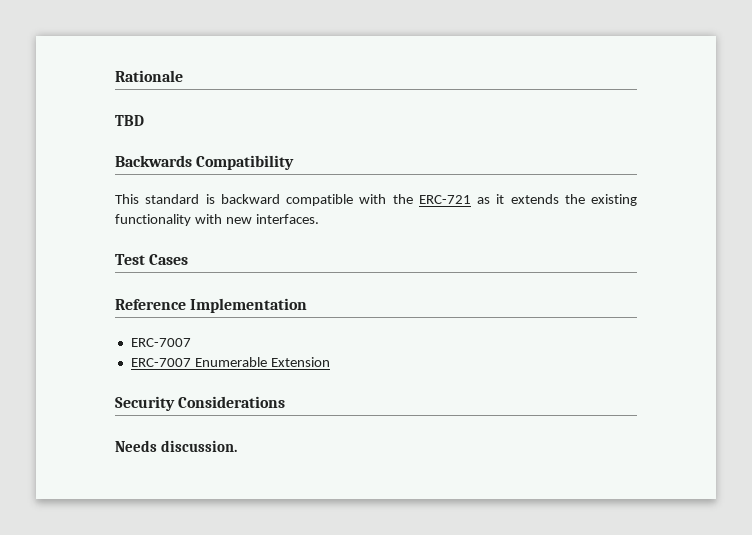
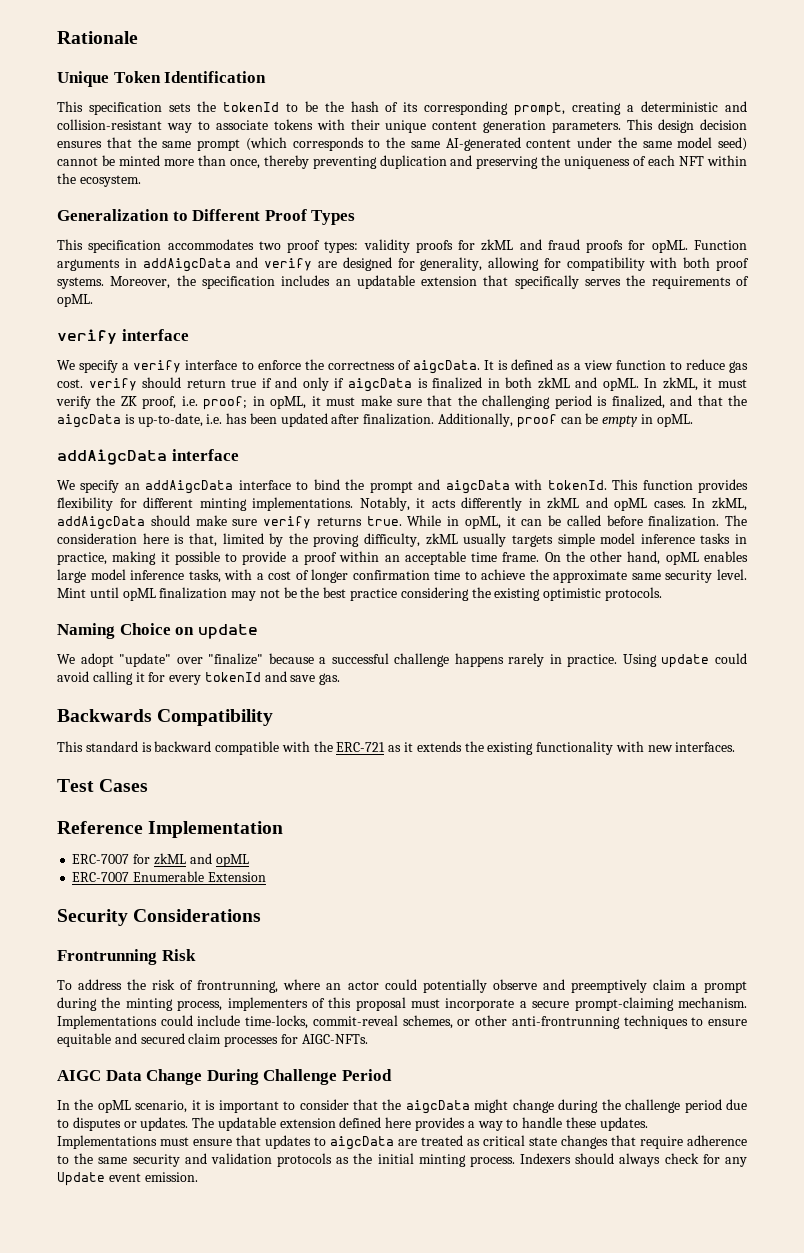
[115,115,144,126] TBD -> [57,71,267,87] [57,101,747,116] [57,119,747,133] [57,137,747,151] [57,155,747,169] [57,173,141,187] [57,209,356,225] [57,239,747,253] [57,257,750,272] [57,275,749,289] [57,294,93,307] [57,329,189,344] [57,359,749,374] [57,377,747,392] [56,395,748,410] [57,413,693,428] [57,449,239,465] [57,479,748,494] [57,497,747,511] [57,515,747,530] [57,533,747,547] [57,551,749,565] [57,569,747,583] [57,587,662,601] [57,623,258,639] [57,653,747,668] [57,671,341,685] Unique Token Identification // This specification sets the tokenId to be the hash of its corresponding prompt, creating a deterministic and collision-resistant way to associate tokens with their unique content generation parameters. This design decision ensures that the same prompt (which corresponds to the same AI-generated content under the same model seed) cannot be minted more than once, thereby preventing duplication and preserving the uniqueness of each NFT within the ecosystem. // Generalization to Different Proof Types // This specification accommodates two proof types: validity proofs for zkML and fraud proofs for opML. Function arguments in addAigcData and verify are designed for generality, allowing for compatibility with both proof systems. Moreover, the specification includes an updatable extension that specifically serves the requirements of opML. // verify interface // We specify a verify interface to enforce the correctness of aigcData. It is defined as a view function to reduce gas cost. verify should return true if and only if aigcData is finalized in both zkML and opML. In zkML, it must verify the ZK proof, i.e. proof; in opML, it must make sure that the challenging period is finalized, and that the aigcData is up-to-date, i.e. has been updated after finalization. Additionally, proof can be empty in opML. // addAigcData interface // We specify an addAigcData interface to bind the prompt and aigcData with tokenId. This function provides flexibility for different minting implementations. Notably, it acts differently in zkML and opML cases. In zkML, addAigcData should make sure verify returns true. While in opML, it can be called before finalization. The consideration here is that, limited by the proving difficulty, zkML usually targets simple model inference tasks in practice, making it possible to provide a proof within an acceptable time frame. On the other hand, opML enables large model inference tasks, with a cost of longer confirmation time to achieve the approximate same security level. Mint until opML finalization may not be the best practice considering the existing optimistic protocols. // Naming Choice on update // We adopt "update" over "finalize" because a successful challenge happens rarely in practice. Using update could avoid calling it for every tokenId and save gas.
(191, 342) none -> [133,853,249,867] for zkML and opML
[115,440,238,452] Needs discussion. -> [57,949,196,965] [57,979,747,993] [57,997,747,1011] [57,1015,748,1029] [57,1033,368,1047] [57,1069,392,1085] [57,1099,748,1114] [57,1117,648,1131] [57,1135,747,1150] [57,1153,747,1167] [57,1172,198,1186] Frontrunning Risk // To address the risk of frontrunning, where an actor could potentially observe and preemptively claim a prompt during the minting process, implementers of this proposal must incorporate a secure prompt-claiming mechanism. Implementations could include time-locks, commit-reveal schemes, or other anti-frontrunning techniques to ensure equitable and secured claim processes for AIGC-NFTs. // AIGC Data Change During Challenge Period // In the opML scenario, it is important to consider that the aigcData might change during the challenge period due to disputes or updates. The updatable extension defined here provides a way to handle these updates. Implementations must ensure that updates to aigcData are treated as critical state changes that require adherence to the same security and validation protocols as the initial minting process. Indexers should always check for any Update event emission.

